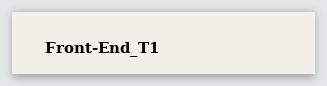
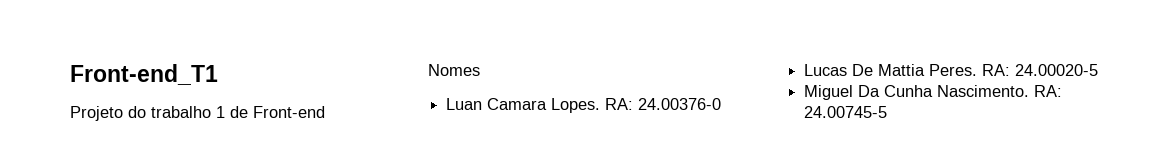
[45,42,159,57] Front-End_T1 -> [70,64,218,85] [70,106,325,121] [428,64,480,76] [446,98,722,113] [804,64,1099,76] [804,85,1063,100] [804,106,888,118] Front-end_T1 // Projeto do trabalho 1 de Front-end // Nomes // Luan Camara Lopes. RA: 24.00376-0 // Lucas De Mattia Peres. RA: 24.00020-5 // Miguel Da Cunha Nascimento. RA: 24.00745-5

